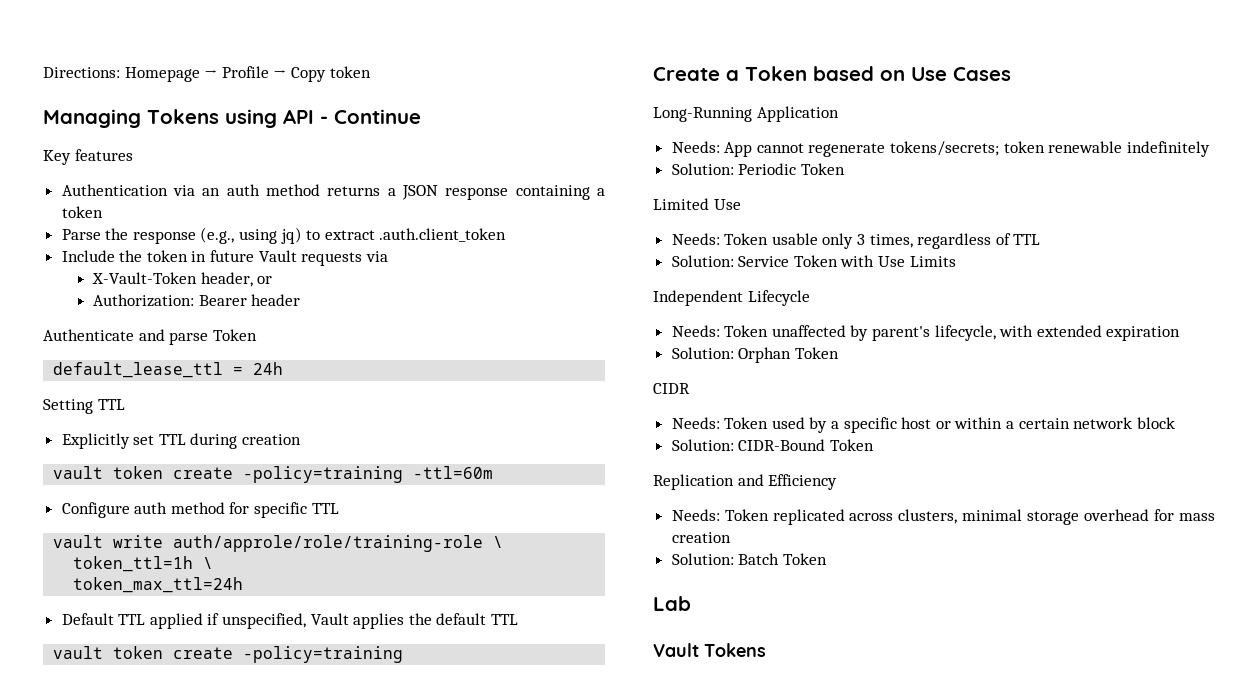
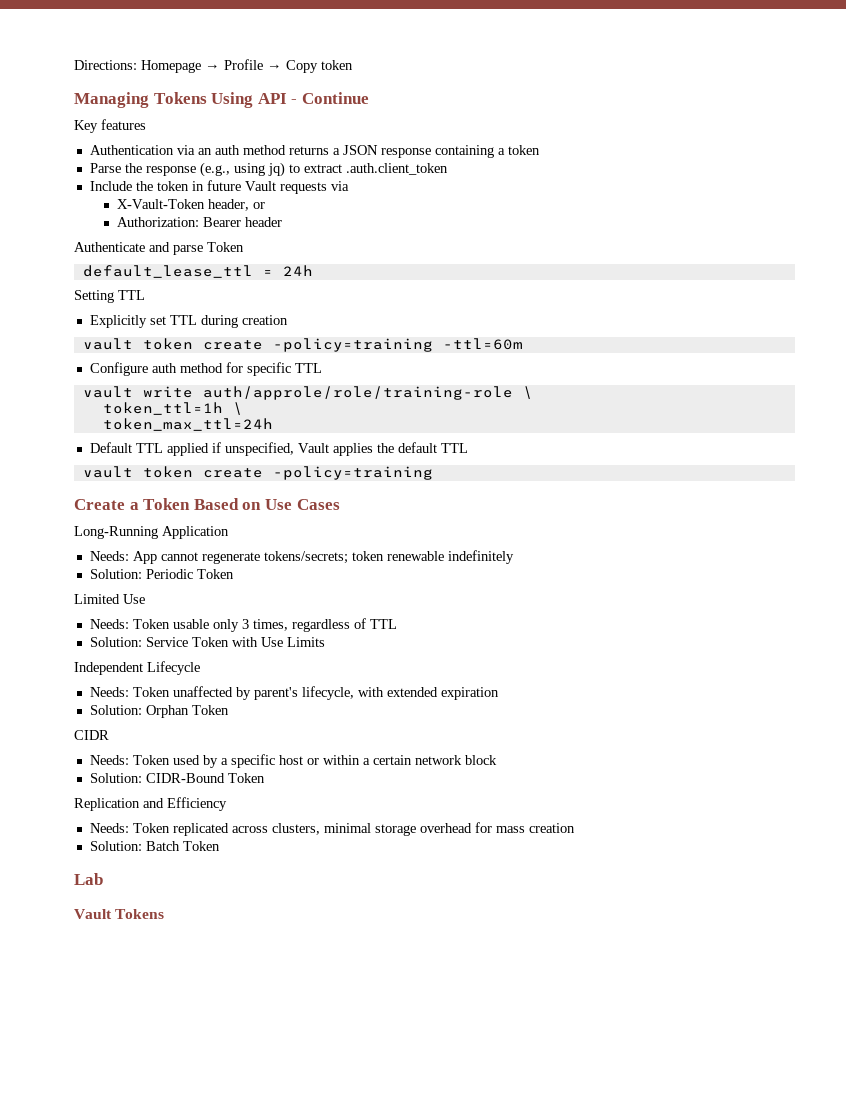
[225,109,277,128] using -> [211,92,254,108] Using
[813,66,874,81] based -> [193,498,239,510] Based

